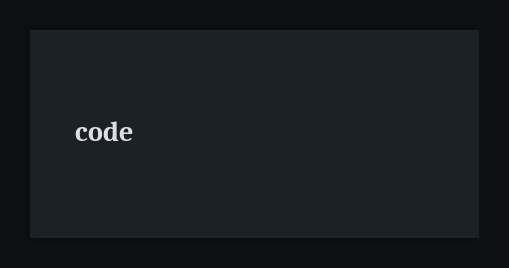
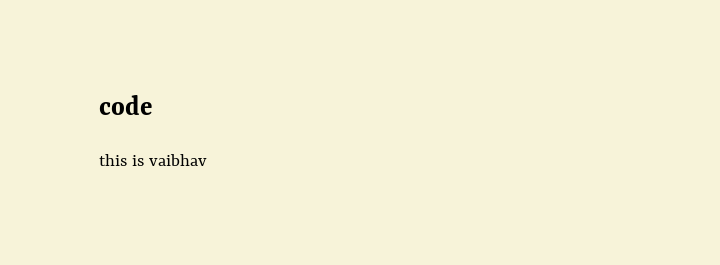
(133, 131) none -> [99,154,207,166] // this is vaibhav

